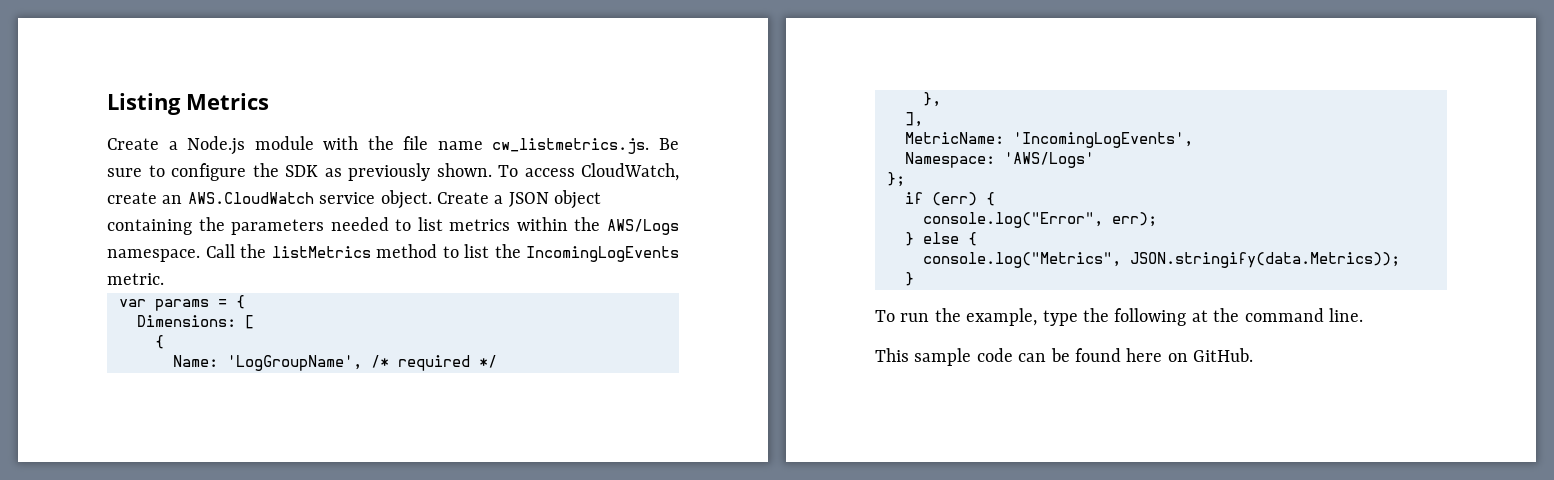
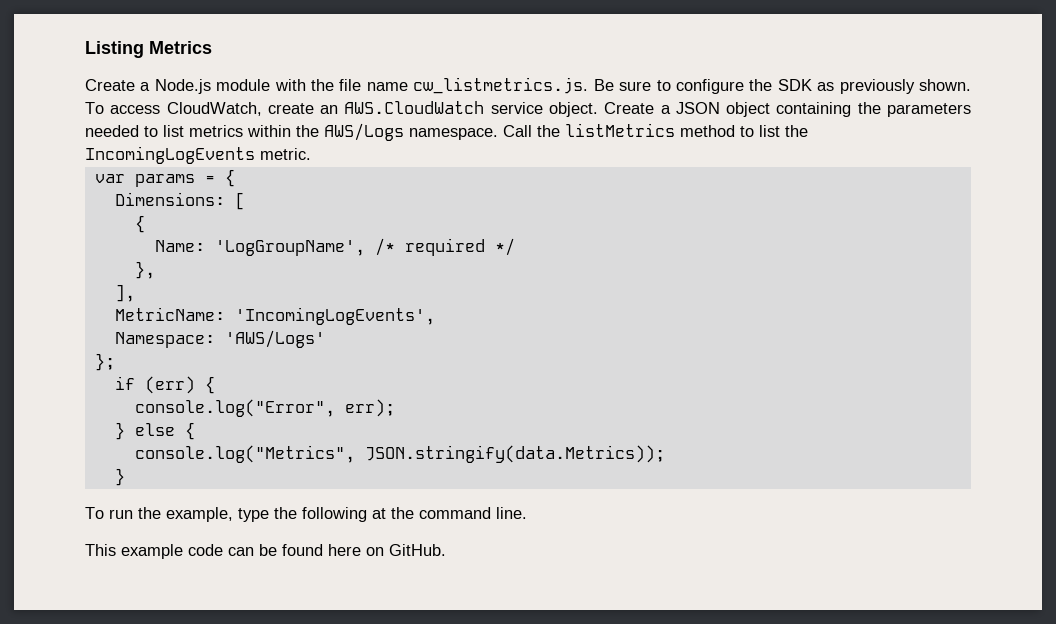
[914,348,972,366] sample -> [121,544,183,559] example

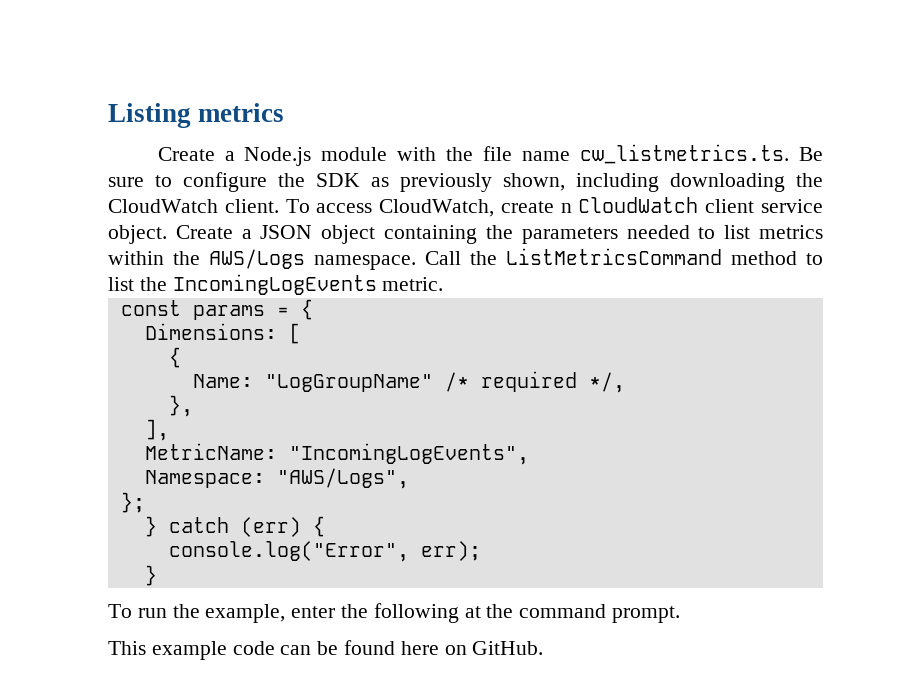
[149,41,212,54] Metrics -> [198,103,285,122] metrics
[413,77,589,94] cw_listmetrics.js. -> [580,144,790,164] cw_listmetrics.ts.
[918,79,971,91] shown. -> [503,173,823,192] [108,199,279,213] shown, including downloading the CloudWatch client.
[320,101,485,114] an AWS.CloudWatch -> [560,197,755,213] n CloudWatch client
[565,123,675,137] listMetrics -> [506,248,722,265] ListMetricsCommand
[94,174,125,183] var -> [120,300,181,316] const
[214,240,365,256] 'LogGroupName', -> [264,374,433,392] "LogGroupName"
[494,238,515,256] */ -> [588,372,625,393] */,
[234,307,435,325] 'IncomingLogEvents', -> [288,443,529,465] "IncomingLogEvents",
[224,330,325,348] 'AWS/Logs' -> [276,468,409,489] "AWS/Logs",
[114,376,135,390] if -> [144,516,229,537] } catch
[114,422,195,440] [134,445,665,463] // } else { // console.log("Metrics", JSON.stringify(data.Metrics)); -> (481, 551) none
[238,508,269,522] type -> [291,606,336,618] enter
[496,507,527,519] line. -> [612,606,681,623] prompt.

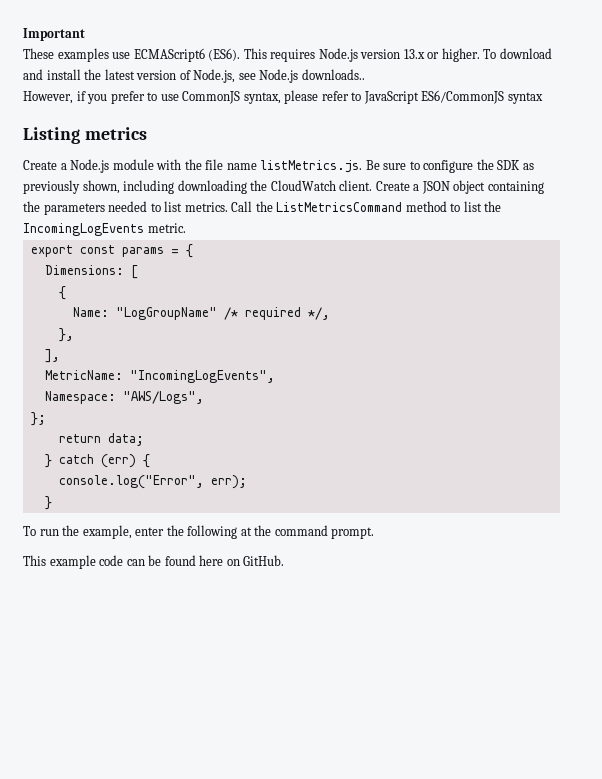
(108, 115) none -> [23,28,85,41] [23,48,552,62] [23,69,365,83] [23,90,543,104] Important // These examples use ECMAScript6 (ES6). This requires Node.js version 13.x or higher. To download and install the latest version of Node.js, see Node.js downloads.. // However, if you prefer to use CommonJS syntax, please refer to JavaScript ES6/CommonJS syntax //
[580,144,790,164] cw_listmetrics.ts. -> [260,160,363,173] listMetrics.js.
[285,197,823,217] [108,225,167,244] To access CloudWatch, create n CloudWatch client service object. -> (373, 185) none
[759,225,824,239] [108,249,416,270] metrics within the AWS/Logs namespace. -> [184,202,228,212] metrics.
(444, 284) none -> [30,245,73,257] export
(145, 502) none -> [58,433,144,446] // return data;

